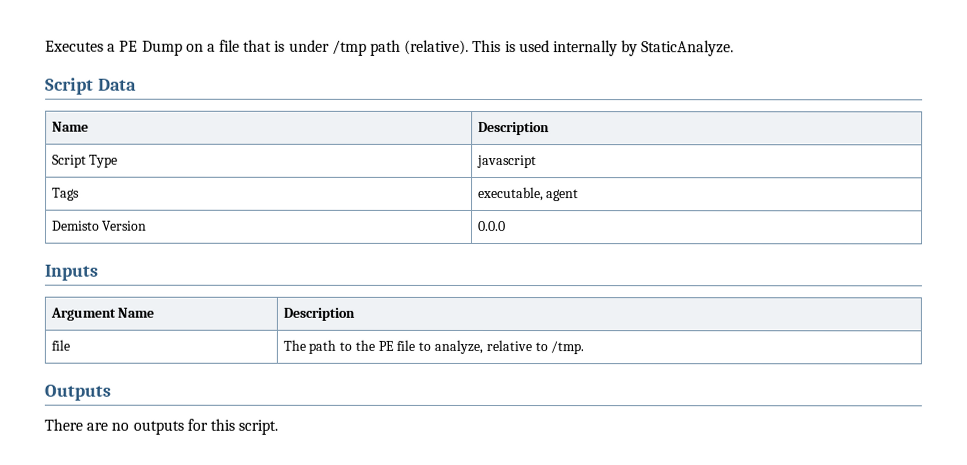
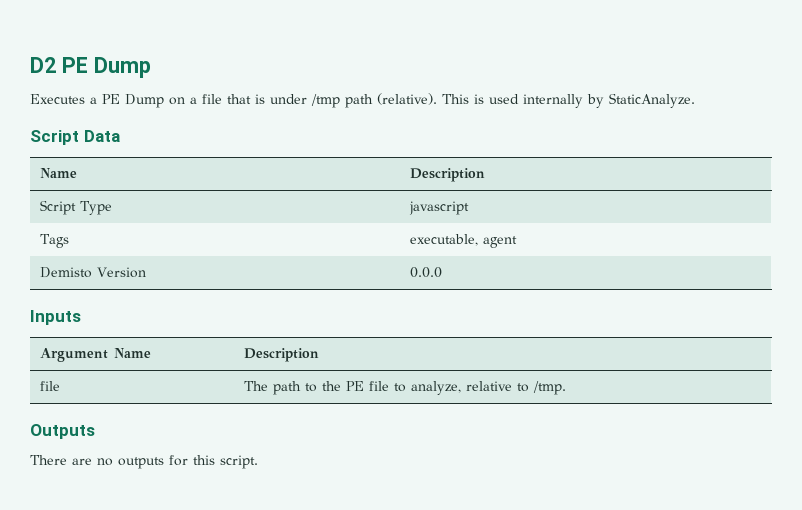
(45, 46) none -> [30,57,151,78] D2 PE Dump //

